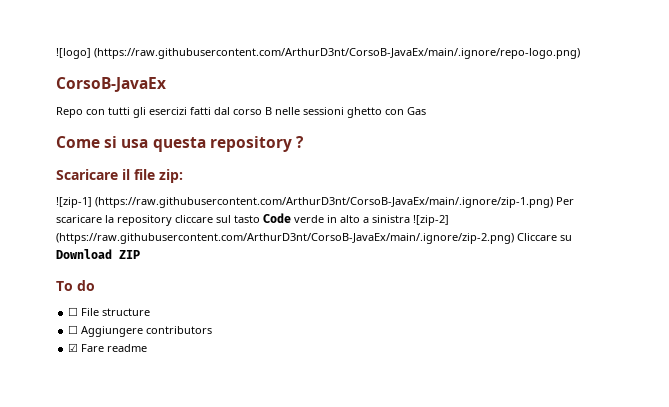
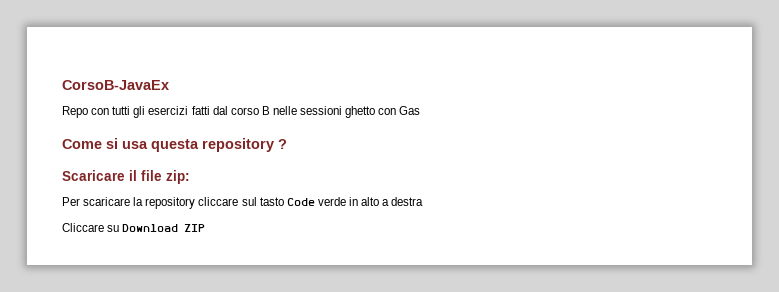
[56,48,580,59] ![logo] (https://raw.githubusercontent.com/ArthurD3nt/CorsoB-JavaEx/main/.ignore/repo-logo.png) // -> (62, 85) none
[56,197,553,208] ![zip-1] (https://raw.githubusercontent.com/ArthurD3nt/CorsoB-JavaEx/main/.ignore/zip-1.png) -> (190, 177) none
[372,215,449,226] [56,233,514,244] sinistra ![zip-2] (https://raw.githubusercontent.com/ArthurD3nt/CorsoB-JavaEx/main/.ignore/zip-2.png) -> [391,197,424,206] destra //
[56,280,95,291] [68,307,151,316] [68,325,213,337] [68,343,148,352] // To do // ☐ File structure // ☐ Aggiungere contributors // ☑ Fare readme -> (206, 228) none

